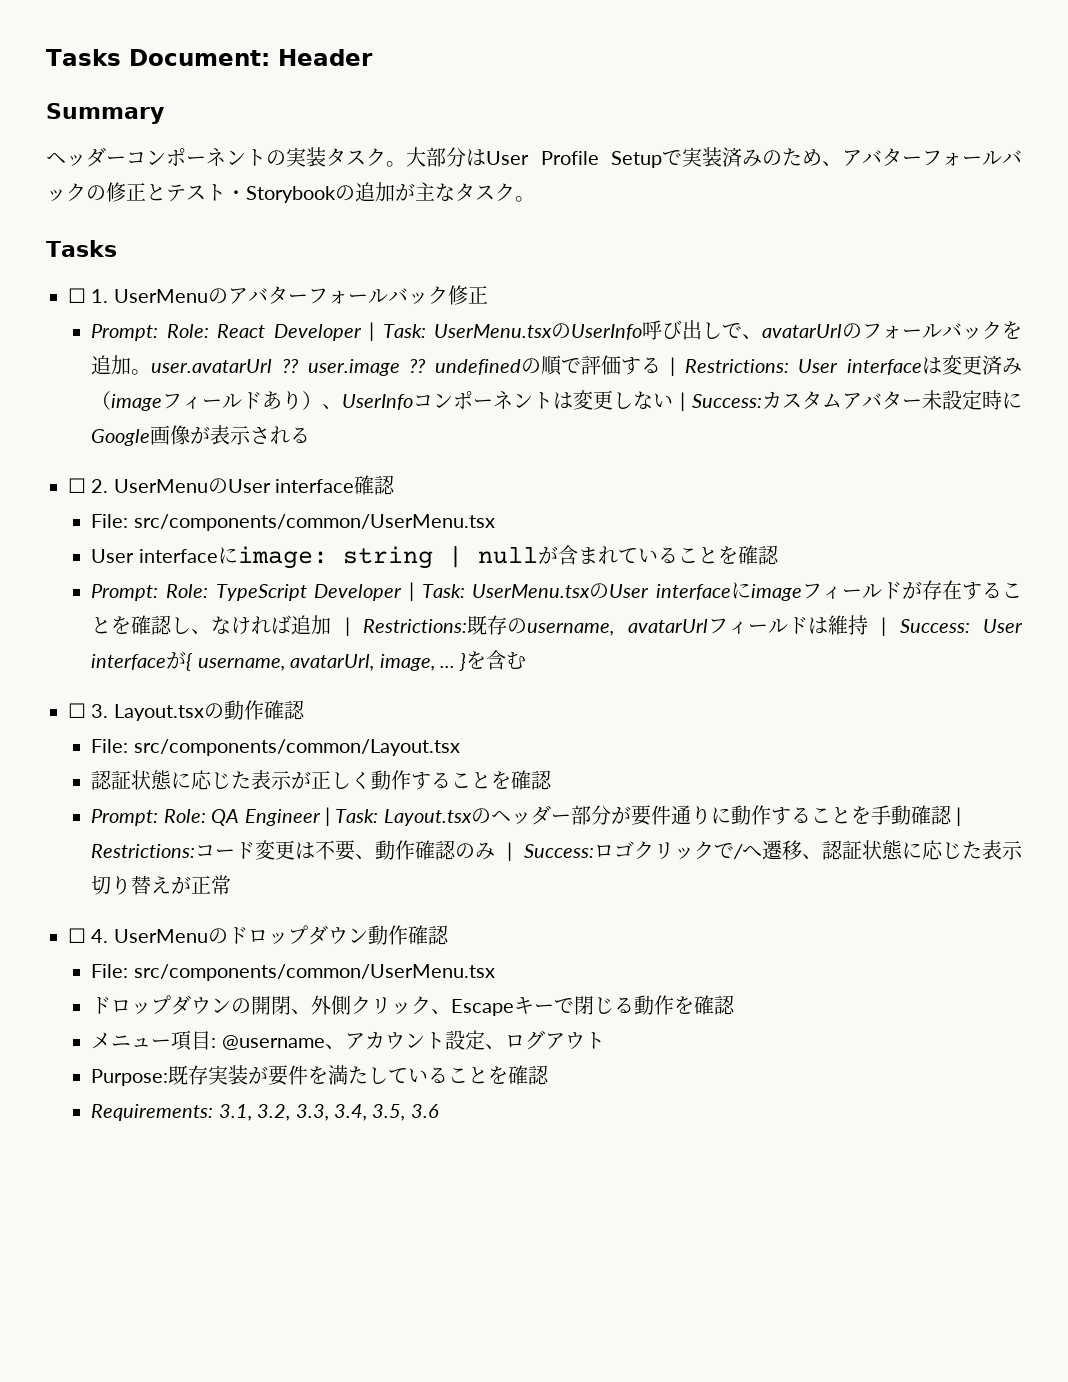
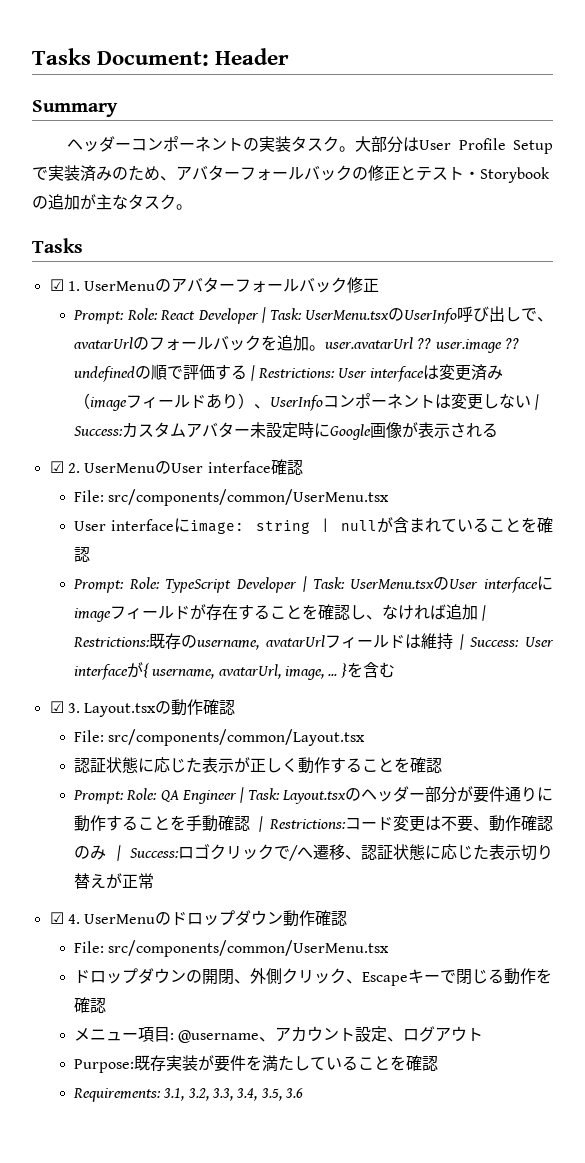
[68,288,86,303] ☐ -> [49,279,64,291] ☑
[68,478,86,493] ☐ -> [49,461,64,473] ☑
[68,703,86,718] ☐ -> [49,701,64,713] ☑
[68,928,86,943] ☐ -> [49,912,64,924] ☑

